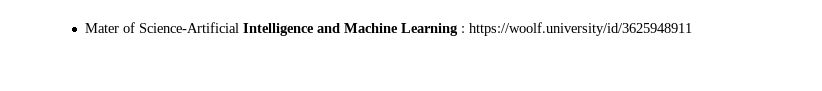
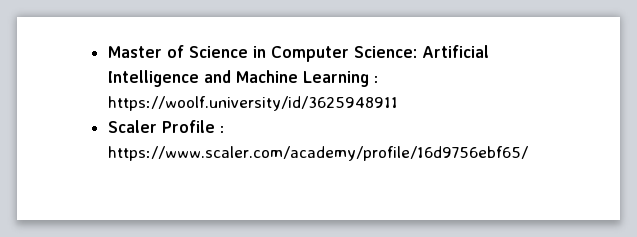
[84,22,239,33] Mater of Science-Artificial -> [107,45,489,62] Master of Science in Computer Science: Artificial
(692, 29) none -> [107,120,225,133] [107,146,528,161] // Scaler Profile : https://www.scaler.com/academy/profile/16d9756ebf65/

